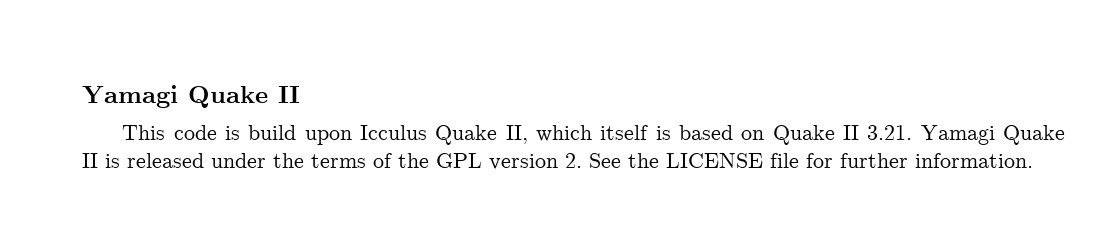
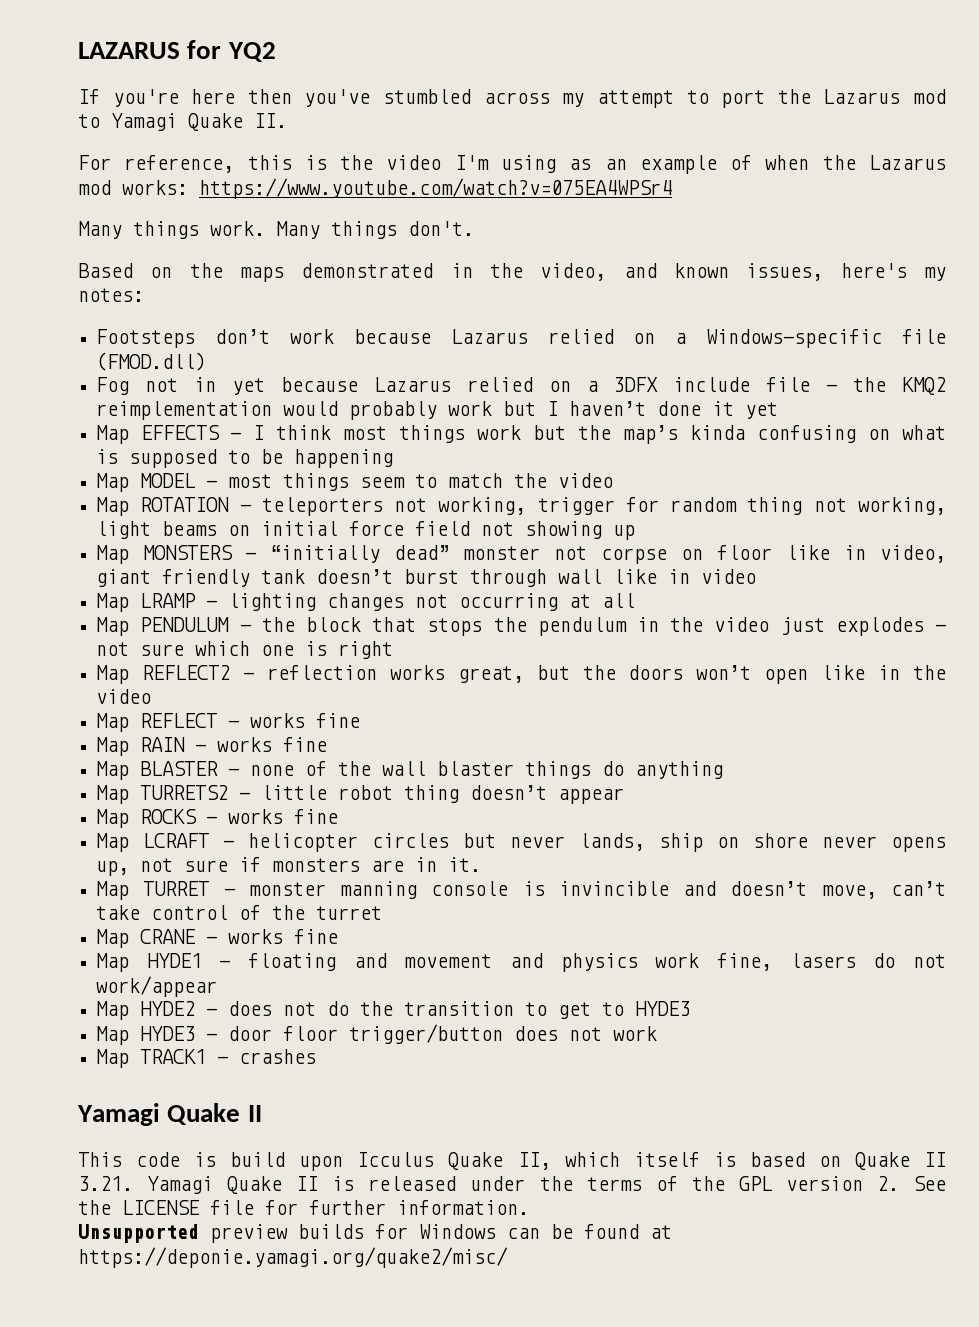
(82, 96) none -> [78,40,276,62] [78,89,947,108] [78,113,287,131] [78,155,947,174] [78,178,672,199] [78,221,474,239] [78,263,947,282] [78,288,144,302] [96,329,947,348] [96,352,207,371] [96,377,947,395] [96,401,779,420] [96,425,947,444] [96,449,394,468] [96,473,614,492] [96,497,946,516] [96,521,636,540] [96,545,946,564] [96,569,757,587] [96,593,636,612] [96,617,946,636] [96,641,394,659] [96,665,947,684] [96,689,152,704] [96,713,361,732] [96,737,328,756] [96,761,724,780] [96,785,625,804] [96,809,339,828] [96,833,946,852] [96,857,482,876] [96,881,946,900] [96,905,383,920] [96,929,339,948] [96,953,947,972] [96,976,218,997] [96,1001,691,1020] [96,1024,658,1045] [96,1049,317,1068] LAZARUS for YQ2 // If you're here then you've stumbled across my attempt to port the Lazarus mod to Yamagi Quake II. // For reference, this is the video I'm using as an example of when the Lazarus mod works: https://www.youtube.com/watch?v=075EA4WPSr4 // Many things work. Many things don't. // Based on the maps demonstrated in the video, and known issues, here's my notes: // Footsteps don’t work because Lazarus relied on a Windows-specific file (FMOD.dll) // Fog not in yet because Lazarus relied on a 3DFX include file - the KMQ2 reimplementation would probably work but I haven’t done it yet // Map EFFECTS - I think most things work but the map’s kinda confusing on what is supposed to be happening // Map MODEL - most things seem to match the video // Map ROTATION - teleporters not working, trigger for random thing not working, light beams on initial force field not showing up // Map MONSTERS - “initially dead” monster not corpse on floor like in video, giant friendly tank doesn’t burst through wall like in video // Map LRAMP - lighting changes not occurring at all // Map PENDULUM - the block that stops the pendulum in the video just explodes - not sure which one is right // Map REFLECT2 - reflection works great, but the doors won’t open like in the video // Map REFLECT - works fine // Map RAIN - works fine // Map BLASTER - none of the wall blaster things do anything // Map TURRETS2 - little robot thing doesn’t appear // Map ROCKS - works fine // Map LCRAFT - helicopter circles but never lands, ship on shore never opens up, not sure if monsters are in it. // Map TURRET - monster manning console is invincible and doesn’t move, can’t take control of the turret // Map CRANE - works fine // Map HYDE1 - floating and movement and physics work fine, lasers do not work/appear // Map HYDE2 - does not do the transition to get to HYDE3 // Map HYDE3 - door floor trigger/button does not work // Map TRACK1 - crashes //
(1033, 160) none -> [78,1224,672,1243] [78,1247,508,1268] // Unsupported preview builds for Windows can be found at https://deponie.yamagi.org/quake2/misc/

